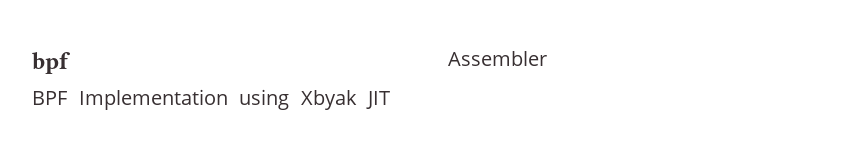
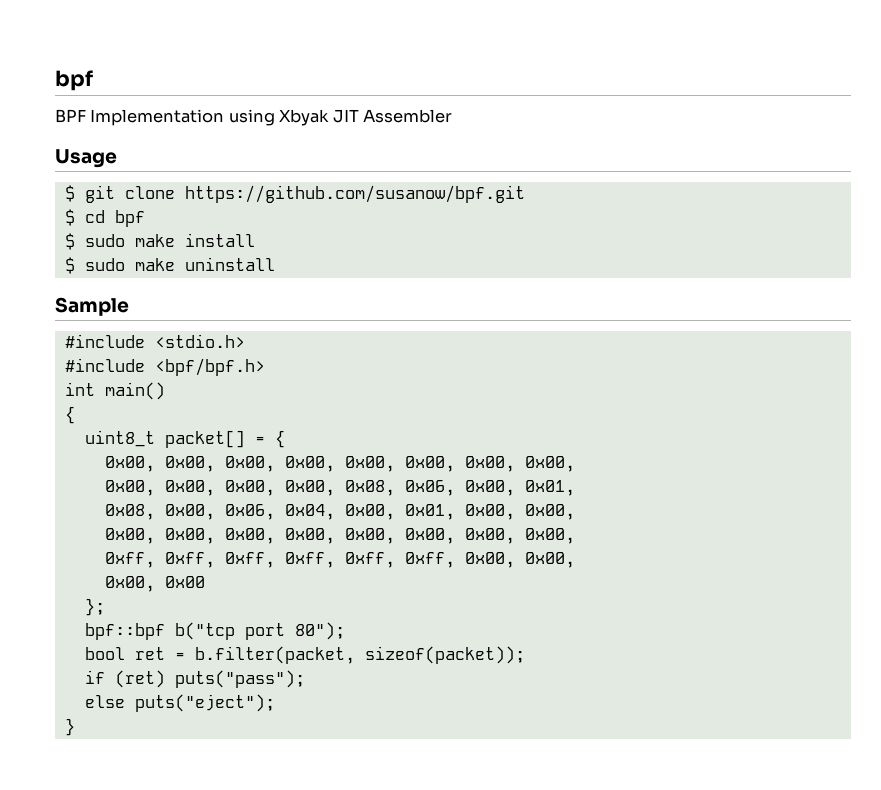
(547, 58) none -> [55,149,117,168] [64,185,525,203] [64,209,145,227] [64,233,255,250] [64,257,275,274] [55,297,129,316] [64,334,245,348] [64,358,265,376] [64,382,165,400] [64,406,75,424] [84,430,285,448] [104,456,575,472] [104,480,575,496] [104,504,575,520] [104,528,575,544] [104,552,575,568] [104,576,205,592] [84,598,105,616] [84,622,345,640] [84,646,525,664] [84,670,305,688] [84,694,275,712] [64,718,75,736] // Usage // $ git clone https://github.com/susanow/bpf.git // $ cd bpf // $ sudo make install // $ sudo make uninstall // Sample // #include <stdio.h> // #include <bpf/bpf.h> // int main() // { // uint8_t packet[] = { // 0x00, 0x00, 0x00, 0x00, 0x00, 0x00, 0x00, 0x00, // 0x00, 0x00, 0x00, 0x00, 0x08, 0x06, 0x00, 0x01, // 0x08, 0x00, 0x06, 0x04, 0x00, 0x01, 0x00, 0x00, // 0x00, 0x00, 0x00, 0x00, 0x00, 0x00, 0x00, 0x00, // 0xff, 0xff, 0xff, 0xff, 0xff, 0xff, 0x00, 0x00, // 0x00, 0x00 // }; // bpf::bpf b("tcp port 80"); // bool ret = b.filter(packet, sizeof(packet)); // if (ret) puts("pass"); // else puts("eject"); // }

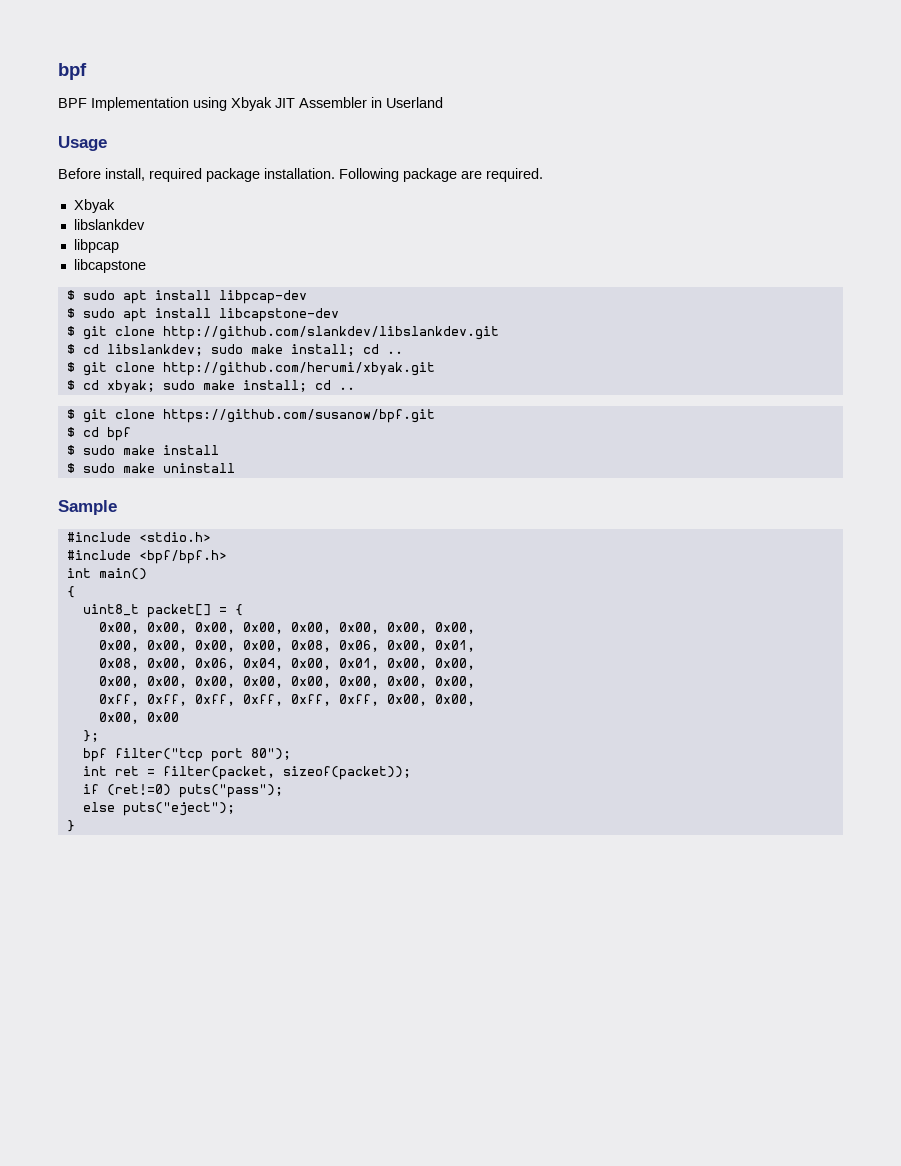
(453, 116) none -> [371,97,443,108] in Userland
(117, 158) none -> [58,168,543,182] [73,199,115,213] [73,219,145,230] [73,239,119,253] [73,259,146,273] [66,290,307,304] [66,308,339,322] [66,326,499,340] [66,344,403,356] [66,362,435,376] [66,380,355,393] // Before install, required package installation. Following package are required. // Xbyak // libslankdev // libpcap // libcapstone // $ sudo apt install libpcap-dev // $ sudo apt install libcapstone-dev // $ git clone http://github.com/slankdev/libslankdev.git // $ cd libslankdev; sudo make install; cd .. // $ git clone http://github.com/herumi/xbyak.git // $ cd xbyak; sudo make install; cd ..
[84,622,235,640] bpf::bpf b("tcp -> [82,748,203,762] bpf filter("tcp
[84,647,125,660] bool -> [82,766,107,776] int
[194,646,355,664] b.filter(packet, -> [162,766,275,780] filter(packet,
[114,670,165,688] (ret) -> [106,784,171,796] (ret!=0)

